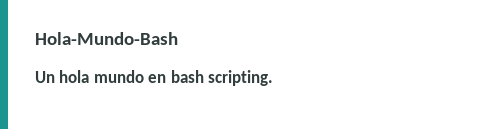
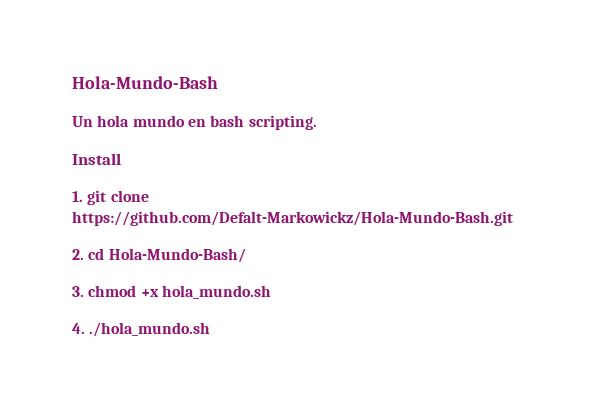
(274, 78) none -> [72,153,121,165] [72,190,149,205] [72,211,513,226] [72,248,246,263] [72,285,271,299] [72,322,211,337] // Install // 1. git clone https://github.com/Defalt-Markowickz/Hola-Mundo-Bash.git // 2. cd Hola-Mundo-Bash/ // 3. chmod +x hola_mundo.sh // 4. ./hola_mundo.sh

